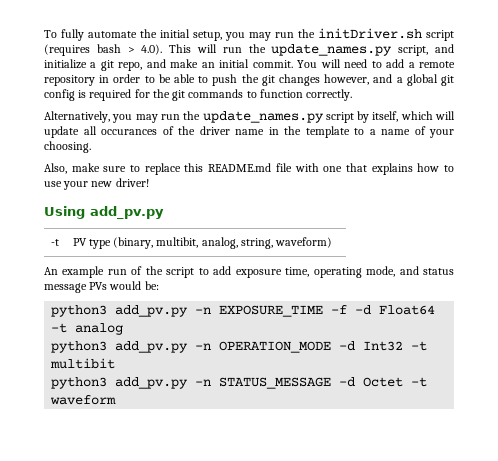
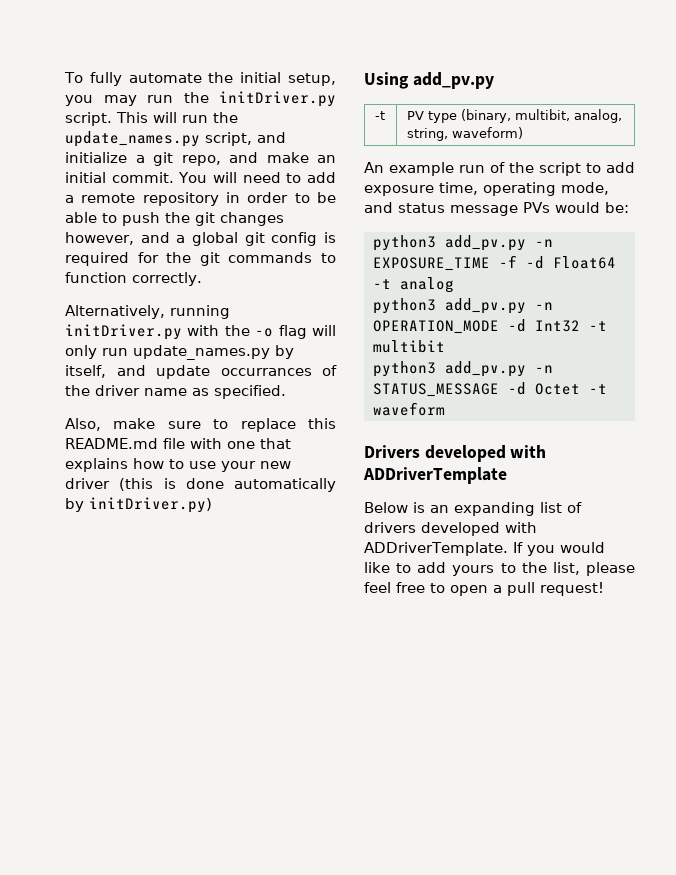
[318,28,454,41] [44,44,163,56] initDriver.sh script (requires bash > 4.0). -> [219,91,336,107] [65,112,112,126] initDriver.py script.
[112,111,455,123] [44,126,454,138] [44,141,91,153] you may run the update_names.py script by itself, which will update all occurances of the driver name in the template to a name of your choosing. -> [170,305,230,319] [65,324,336,340] [65,345,294,360] [65,365,337,379] [65,385,286,399] running initDriver.py with the -o flag will only run update_names.py by itself, and update occurrances of the driver name as specified.
[115,178,149,187] driver! -> [65,478,336,492] [65,497,212,513] driver (this is done automatically by initDriver.py)
(117, 400) none -> [364,445,547,462] [363,467,507,484] [364,502,582,516] [364,522,537,536] [364,542,605,556] [364,562,635,576] [364,582,604,596] // Drivers developed with ADDriverTemplate // Below is an expanding list of drivers developed with ADDriverTemplate. If you would like to add yours to the list, please feel free to open a pull request!

